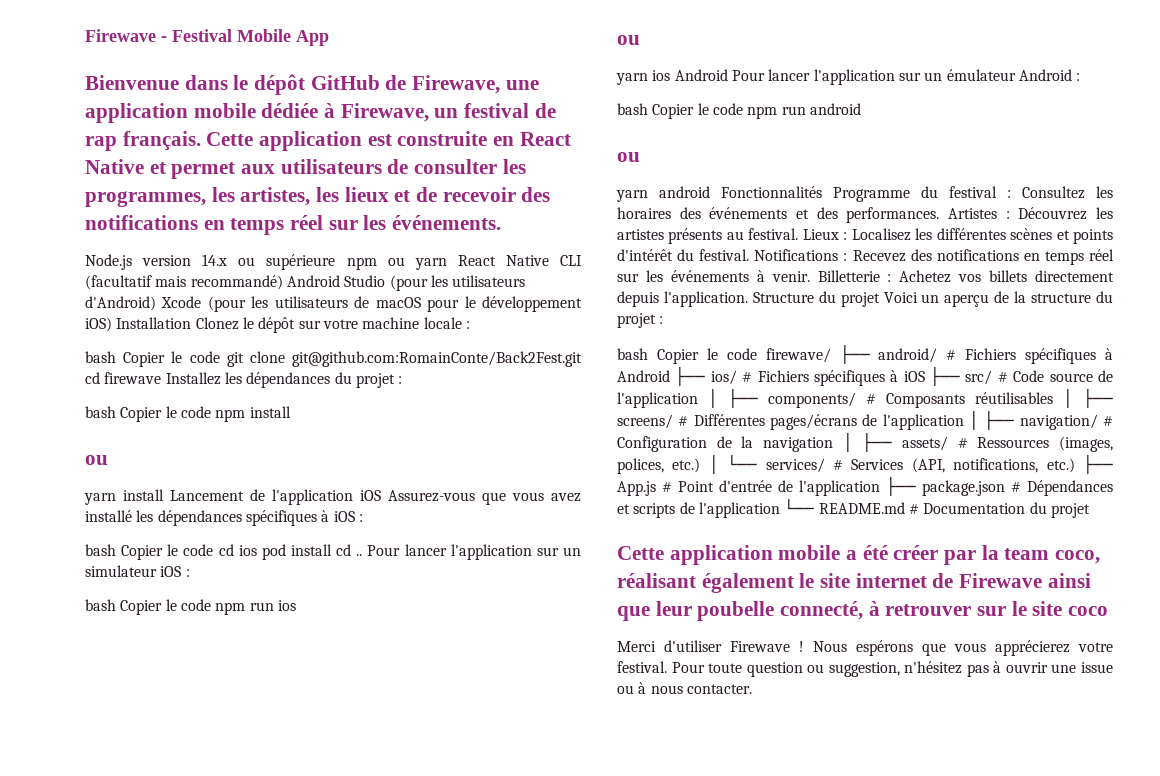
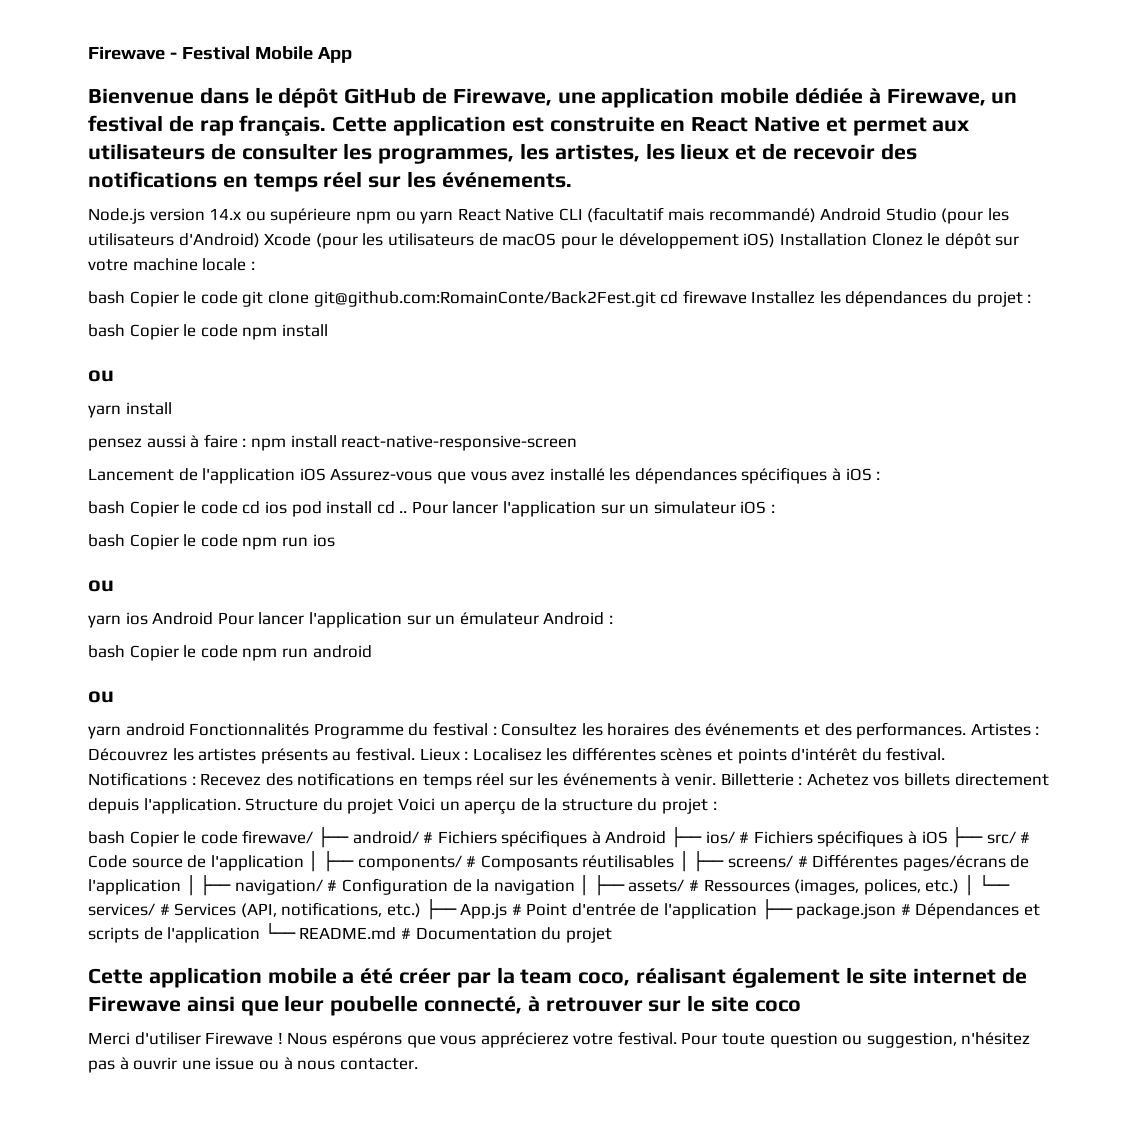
(164, 495) none -> [88,434,578,451] // pensez aussi à faire : npm install react-native-responsive-screen //

